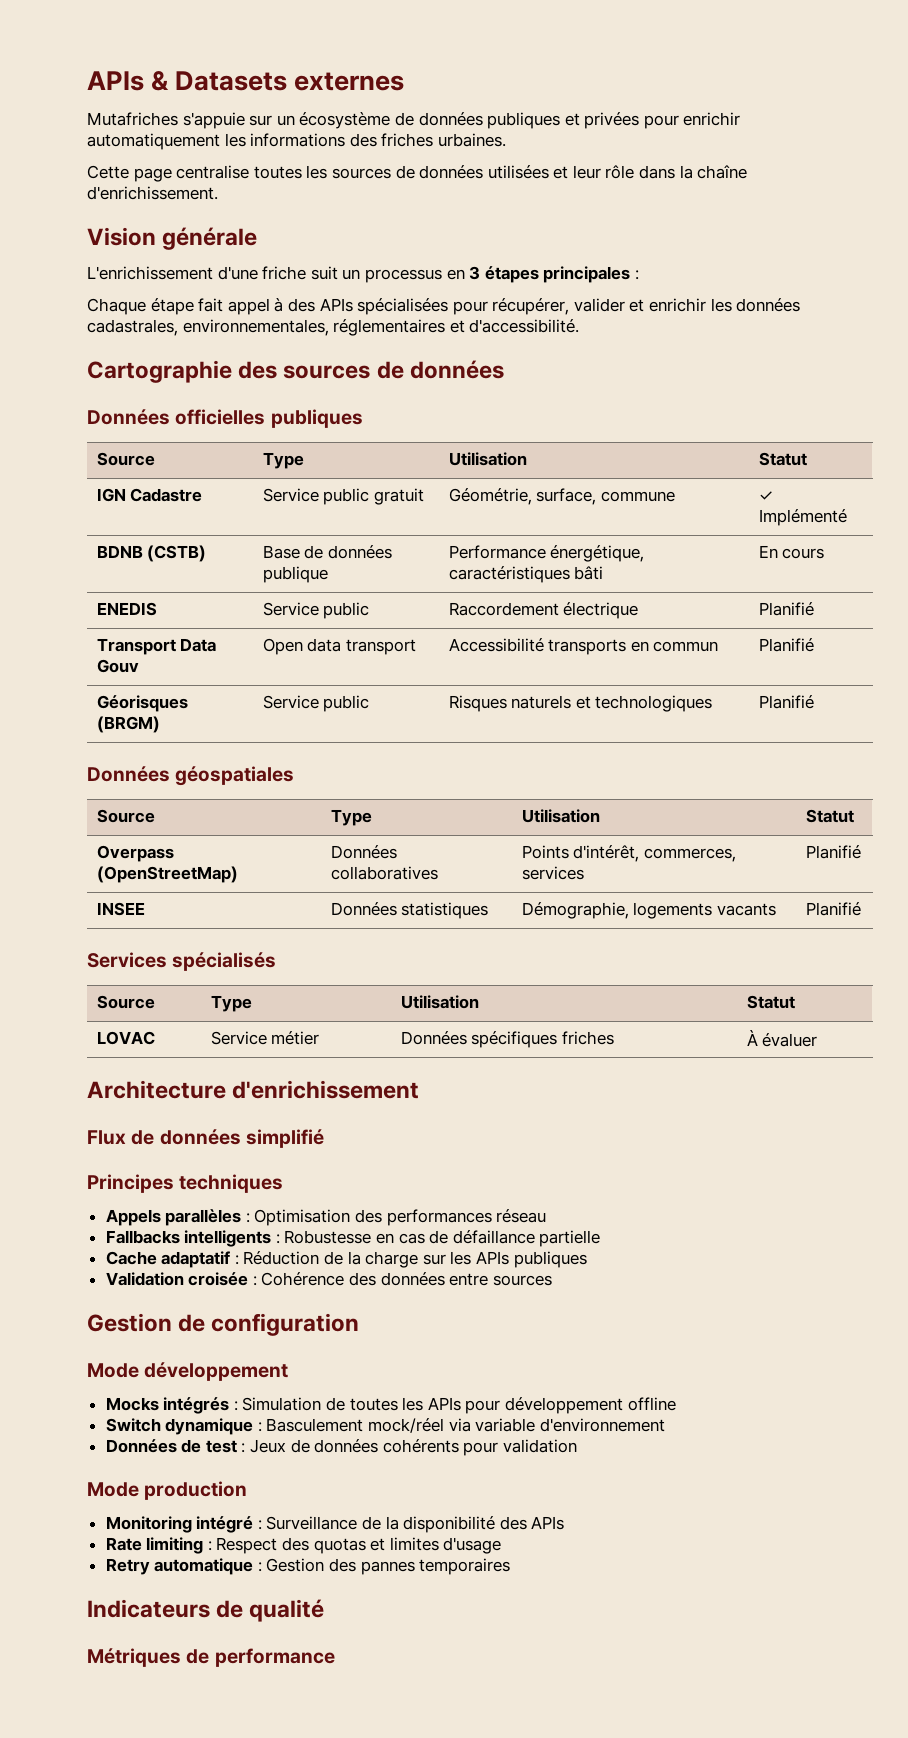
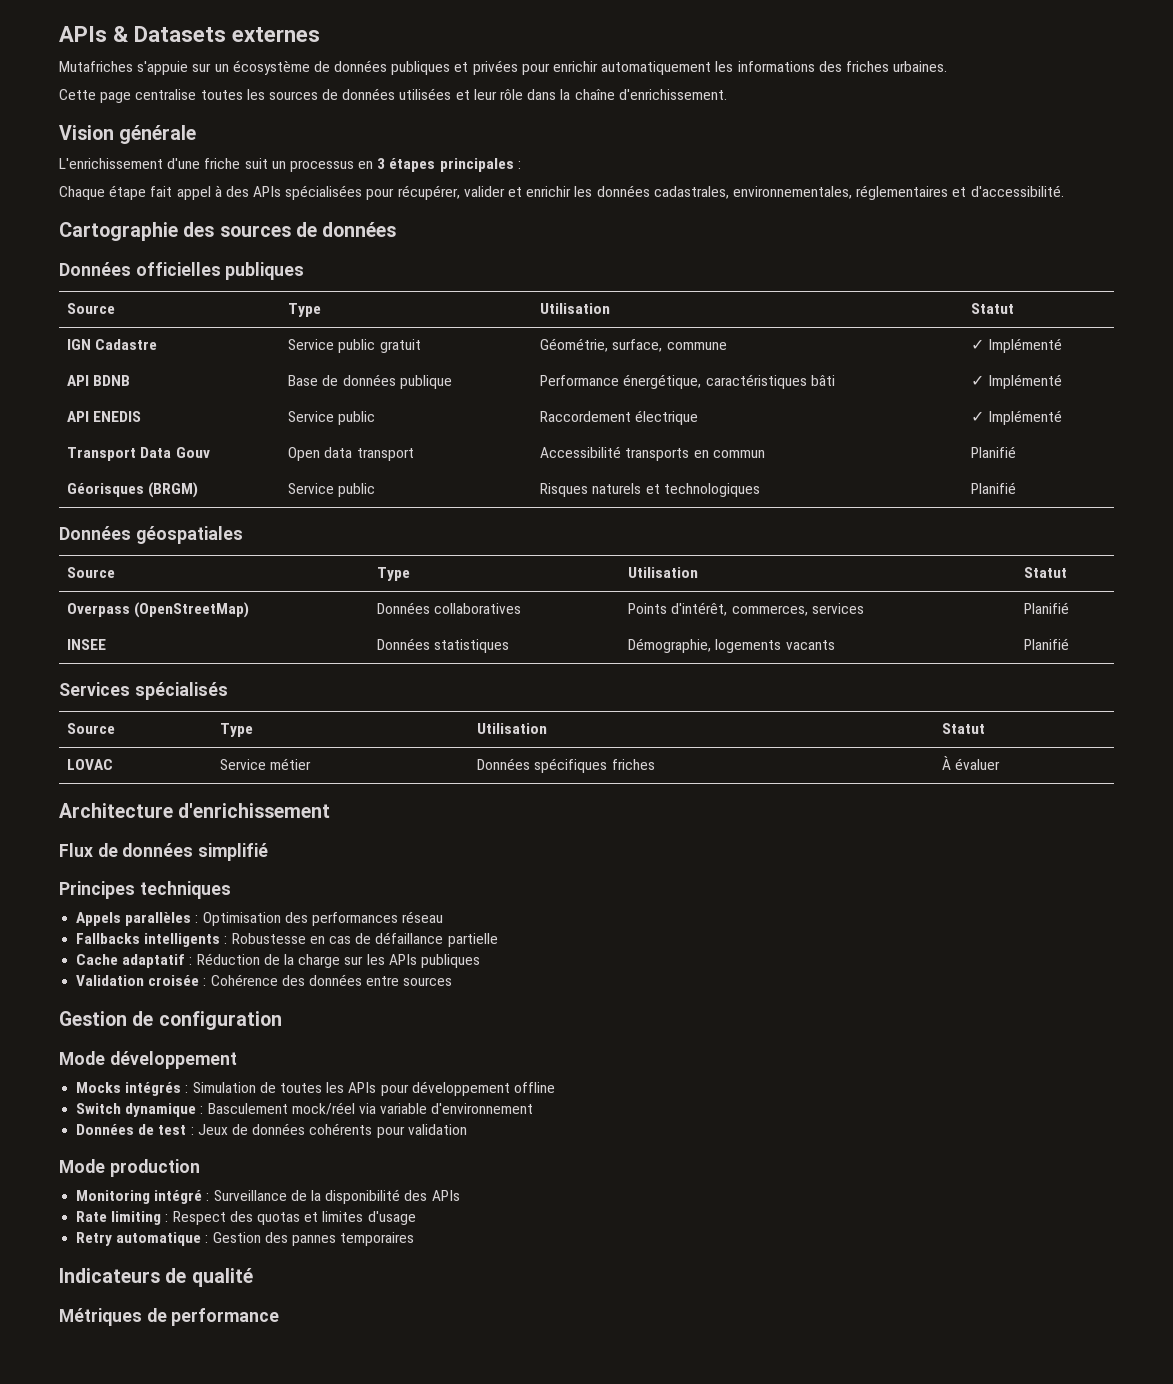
(847, 517) none -> [67,375,90,386] API
[147,545,207,562] (CSTB) -> (131, 380) none
[758,545,825,559] En cours // -> [971,374,1063,389] [67,411,90,422] ✓ Implémenté // API
[758,602,814,616] Planifié -> [971,410,1063,425] ✓ Implémenté

